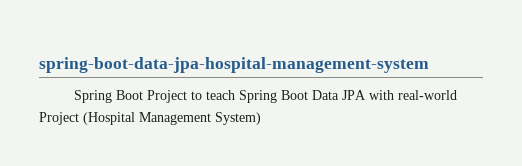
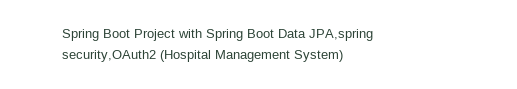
[39,57,429,73] spring-boot-data-jpa-hospital-management-system // -> (62, 35) none
[190,90,235,100] to teach -> [178,29,202,38] with
[341,90,457,100] [39,112,79,125] JPA with real-world Project -> [309,29,373,41] [62,50,156,62] JPA,spring security,OAuth2

